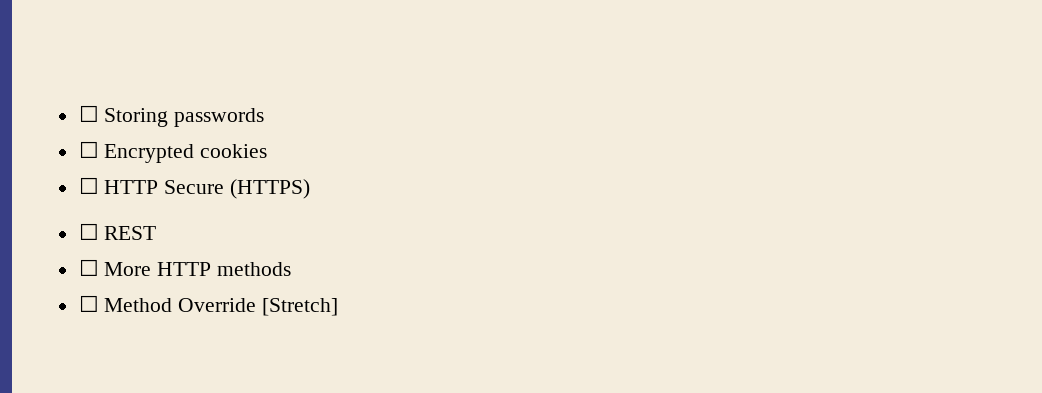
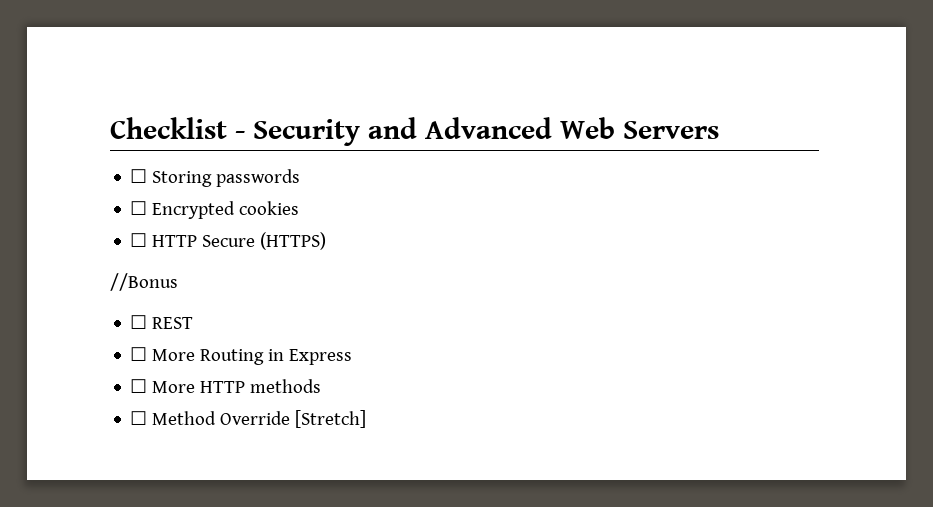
(78, 113) none -> [110,117,719,146] Checklist - Security and Advanced Web Servers //
(311, 189) none -> [110,273,178,291] // //Bonus
(157, 233) none -> [130,347,353,365] // ☐ More Routing in Express

